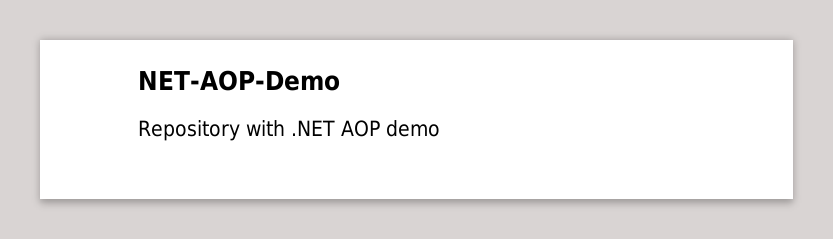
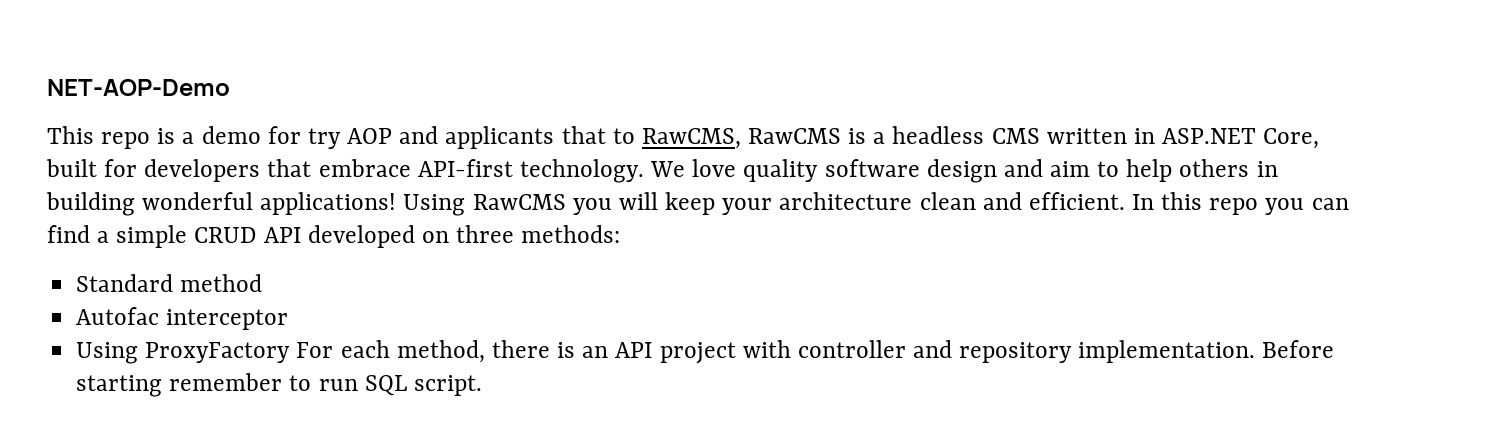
[138,120,440,141] Repository with .NET AOP demo -> [47,126,1320,149] [46,159,1278,183] [46,192,1349,216] [47,225,621,248] [76,274,263,292] [76,307,289,330] [76,340,1335,364] [76,373,482,397] This repo is a demo for try AOP and applicants that to RawCMS, RawCMS is a headless CMS written in ASP.NET Core, built for developers that embrace API-first technology. We love quality software design and aim to help others in building wonderful applications! Using RawCMS you will keep your architecture clean and efficient. In this repo you can find a simple CRUD API developed on three methods: // Standard method // Autofac interceptor // Using ProxyFactory For each method, there is an API project with controller and repository implementation. Before starting remember to run SQL script.

